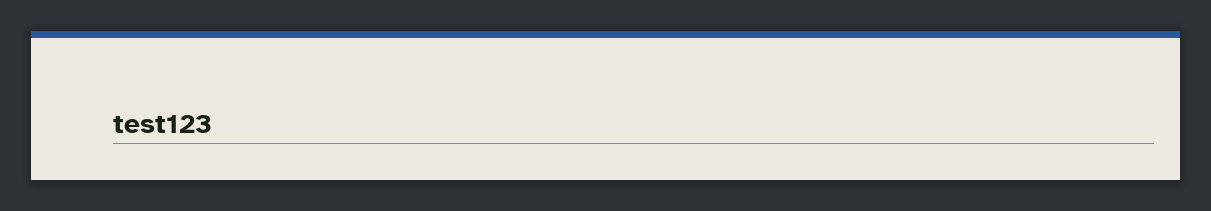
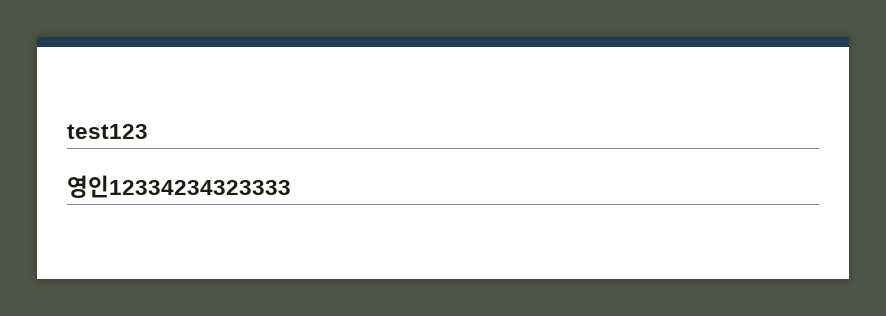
(212, 124) none -> [67,175,291,198] // 영인12334234323333

